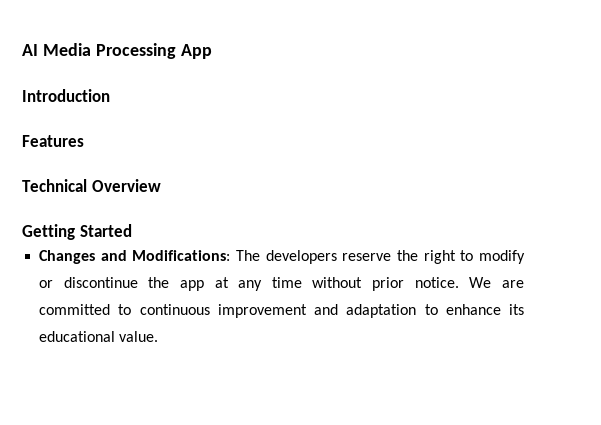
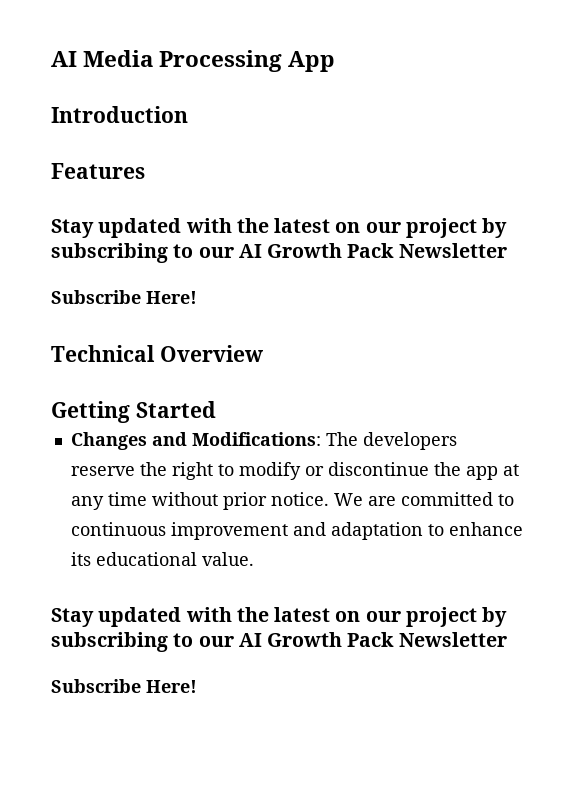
(84, 141) none -> [51,218,508,238] [51,243,507,263] [51,290,197,304] // Stay updated with the latest on our project by subscribing to our AI Growth Pack Newsletter // Subscribe Here!
(159, 336) none -> [51,607,508,627] [51,632,507,652] [51,679,197,693] // Stay updated with the latest on our project by subscribing to our AI Growth Pack Newsletter // Subscribe Here!

